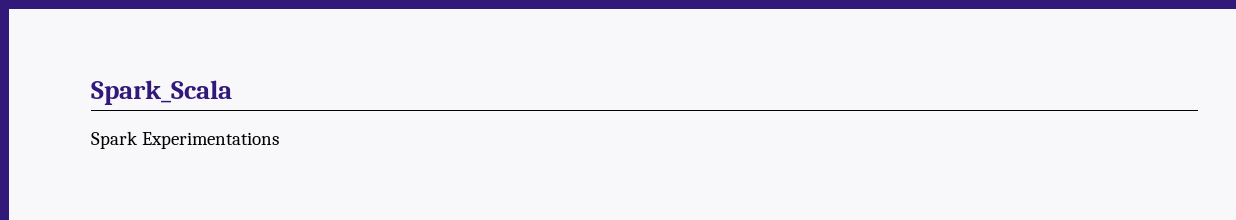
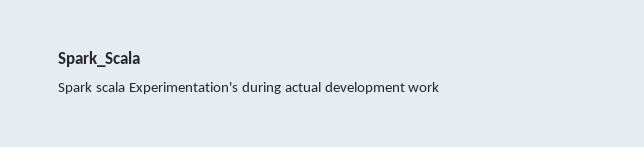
[142,132,280,149] Experimentations -> [95,82,440,94] scala Experimentation's during actual development work

